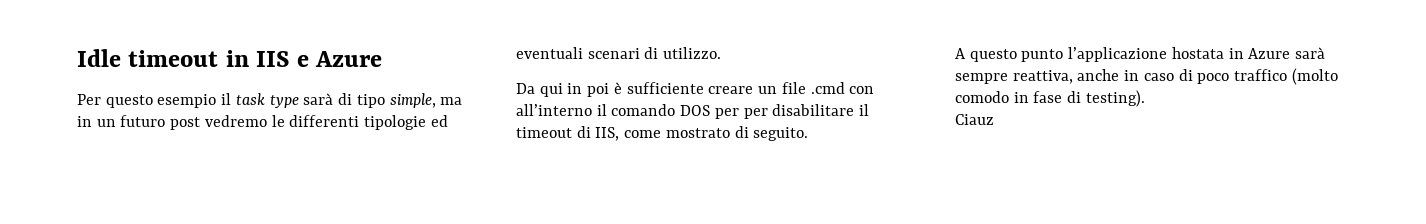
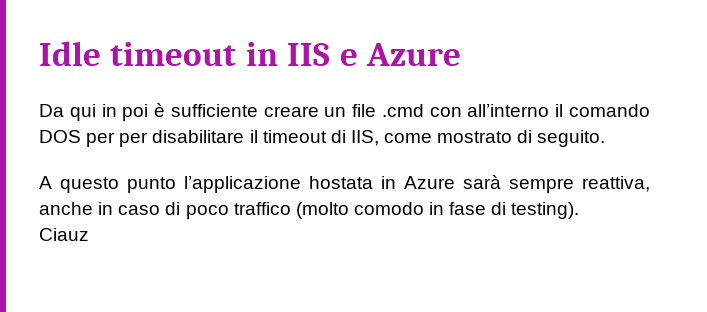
[77,93,463,108] [77,115,448,130] [516,47,722,59] // Per questo esempio il task type sarà di tipo simple, ma in un futuro post vedremo le differenti tipologie ed eventuali scenari di utilizzo. -> (462, 54) none

